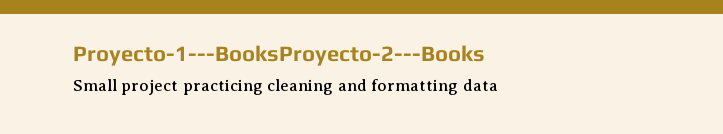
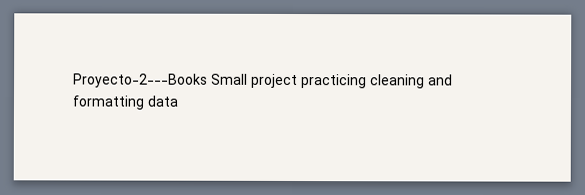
[73,45,485,66] Proyecto-1---BooksProyecto-2---Books // -> [73,73,208,88] Proyecto-2---Books

